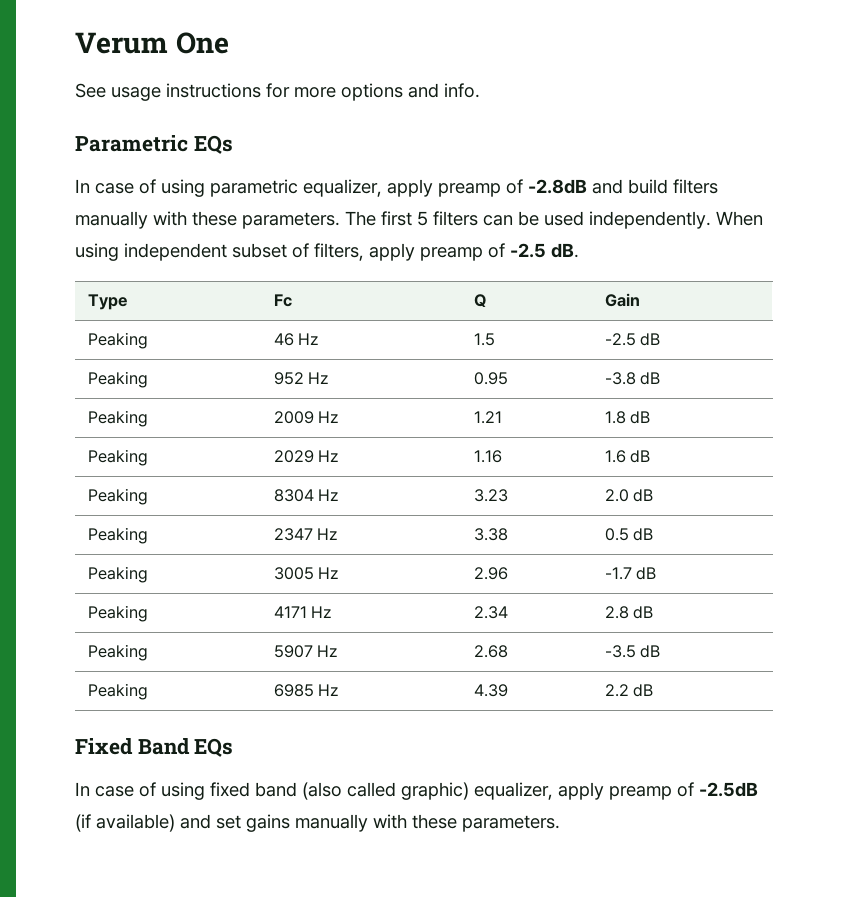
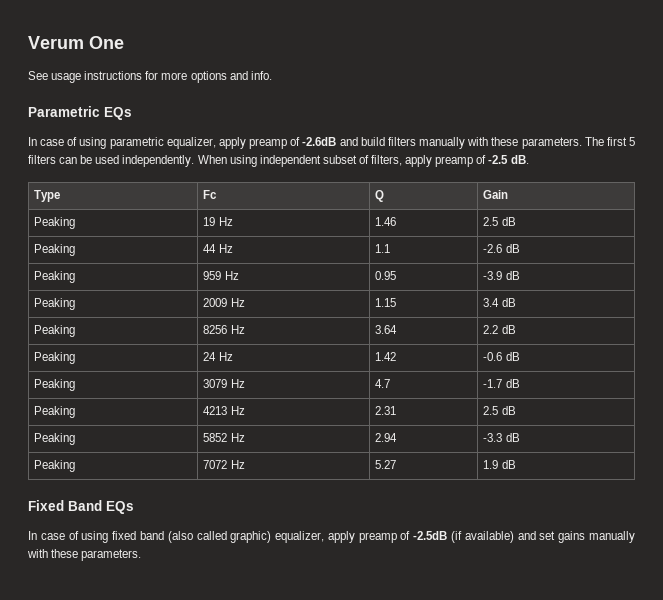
[528,179,587,194] -2.8dB -> [302,137,337,146] -2.6dB
[273,333,319,346] [473,333,495,346] [604,333,661,346] [87,371,148,388] [273,372,304,385] 46 Hz | 1.5 | -2.5 dB // Peaking | 952 -> [203,217,233,226] [375,217,397,226] [483,217,516,226] [34,244,76,256] [203,244,233,253] [375,244,391,253] [483,244,520,253] [34,271,76,283] [203,271,222,280] 19 Hz | 1.46 | 2.5 dB // Peaking | 44 Hz | 1.1 | -2.6 dB // Peaking | 959
[604,372,636,385] -3.8 -> [483,271,503,280] -3.9
[473,411,502,424] [604,411,651,424] [87,449,148,466] [273,450,339,463] [473,450,502,463] [604,450,651,463] [87,488,148,505] [273,489,339,502] [473,489,508,502] [604,489,654,502] [87,527,148,544] [273,528,338,541] [473,528,508,541] [604,528,654,541] [87,566,148,583] [273,567,339,580] [473,567,508,580] 1.21 | 1.8 dB // Peaking | 2029 Hz | 1.16 | 1.6 dB // Peaking | 8304 Hz | 3.23 | 2.0 dB // Peaking | 2347 Hz | 3.38 | 0.5 dB // Peaking | 3005 Hz | 2.96 -> [375,298,397,307] [483,298,516,307] [34,325,76,337] [203,325,245,334] [375,325,398,334] [483,325,516,334] [34,352,76,364] [203,352,233,361] [375,352,397,361] [483,352,520,361] [34,379,76,391] [203,379,245,388] [375,379,391,388] 1.15 | 3.4 dB // Peaking | 8256 Hz | 3.64 | 2.2 dB // Peaking | 24 Hz | 1.42 | -0.6 dB // Peaking | 3079 Hz | 4.7
[273,606,332,618] [473,606,508,619] [604,606,654,619] [87,644,148,661] [273,645,338,658] [473,645,508,658] [604,645,661,658] [87,683,148,700] [273,684,339,697] [473,684,508,697] [604,684,629,697] 4171 Hz | 2.34 | 2.8 dB // Peaking | 5907 Hz | 2.68 | -3.5 dB // Peaking | 6985 Hz | 4.39 | 2.2 -> [203,406,245,415] [375,406,397,415] [483,406,516,415] [34,433,76,445] [203,433,245,442] [375,433,398,442] [483,433,520,442] [34,460,76,472] [203,460,245,469] [375,460,397,469] [483,460,499,469] 4213 Hz | 2.31 | 2.5 dB // Peaking | 5852 Hz | 2.94 | -3.3 dB // Peaking | 7072 Hz | 5.27 | 1.9

